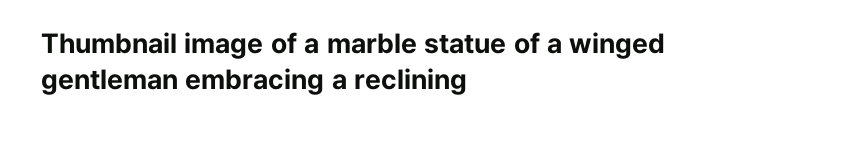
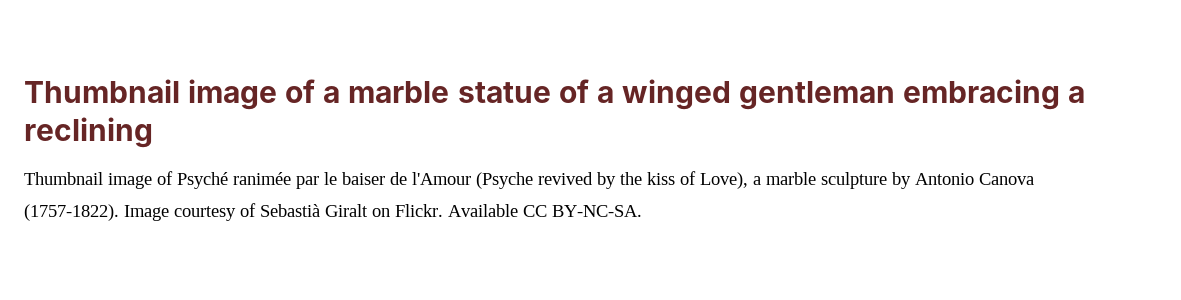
(468, 81) none -> [24,171,1034,189] [24,203,642,221] // Thumbnail image of Psyché ranimée par le baiser de l'Amour (Psyche revived by the kiss of Love), a marble sculpture by Antonio Canova (1757-1822). Image courtesy of Sebastià Giralt on Flickr. Available CC BY-NC-SA.

